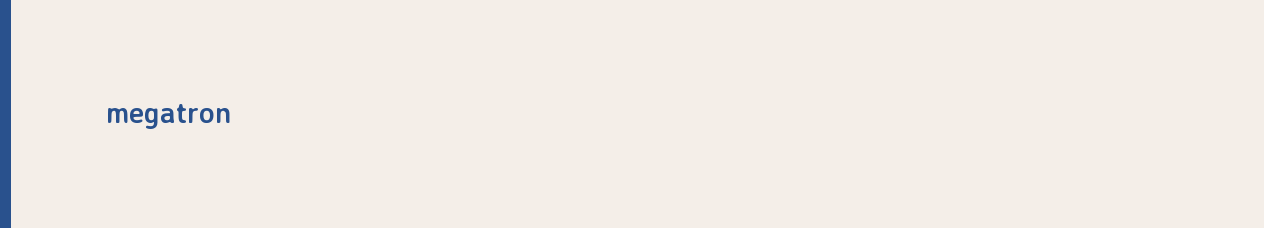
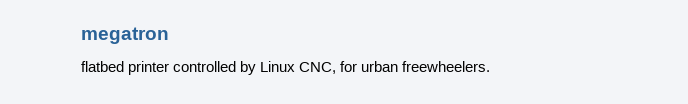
(231, 116) none -> [81,61,491,75] // flatbed printer controlled by Linux CNC, for urban freewheelers.

